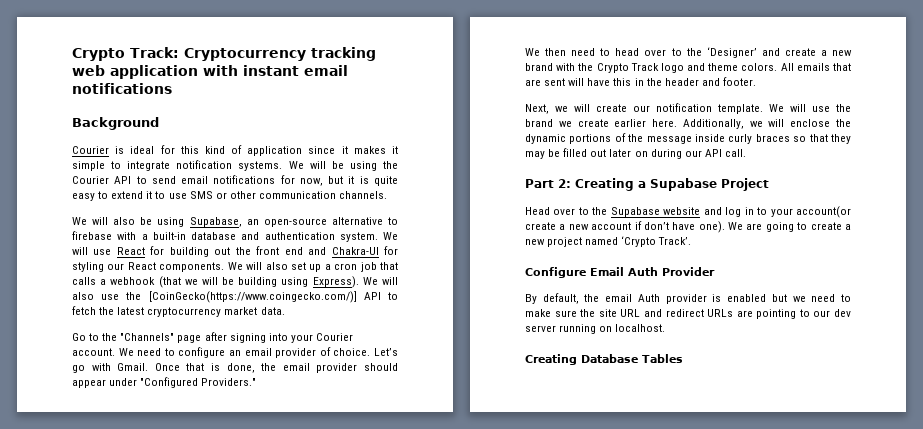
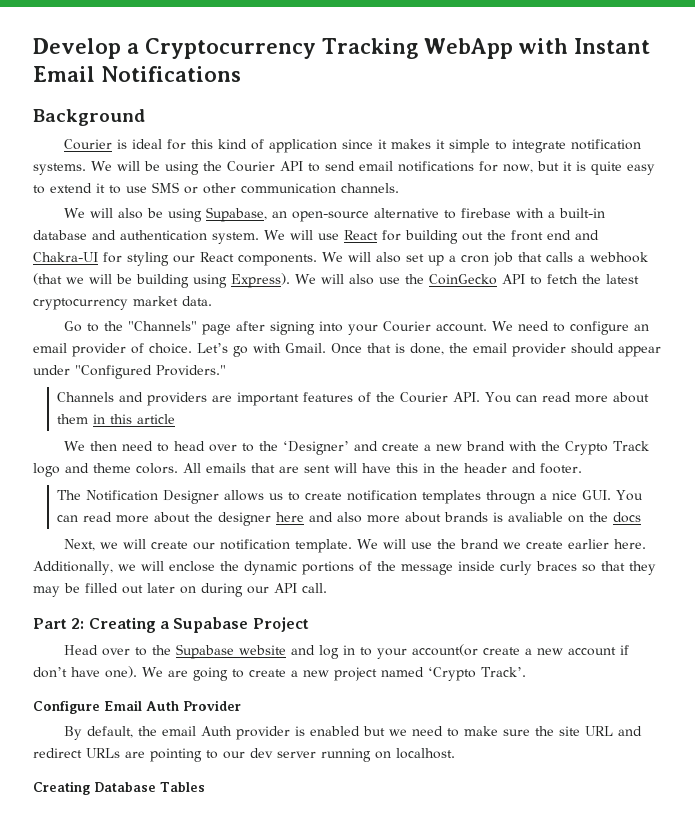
[72,47,376,61] [72,65,348,79] [72,83,172,94] Crypto Track: Cryptocurrency tracking web application with instant email notifications -> [33,38,650,59] [33,66,241,82] Develop a Cryptocurrency Tracking WebApp with Instant Email Notifications
[148,291,357,303] [CoinGecko(https://www.coingecko.com/)] -> [429,274,497,285] CoinGecko
(257, 382) none -> [56,392,649,406] [56,414,175,424] // Channels and providers are important features of the Courier API. You can read more about them in this article
(756, 81) none -> [56,490,643,504] [56,512,641,526] // The Notification Designer allows us to create notification templates througn a nice GUI. You can read more about the designer here and also more about brands is avaliable on the docs

